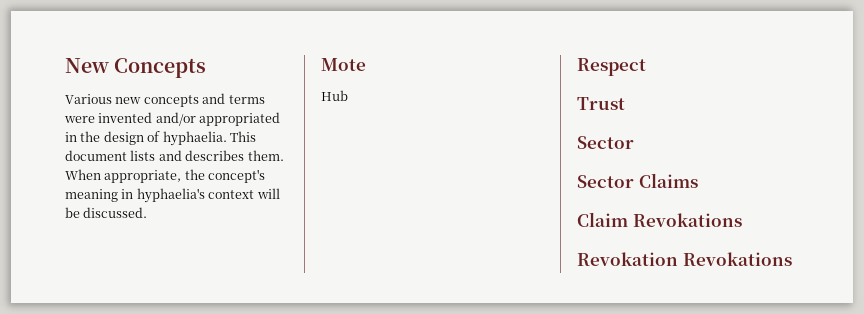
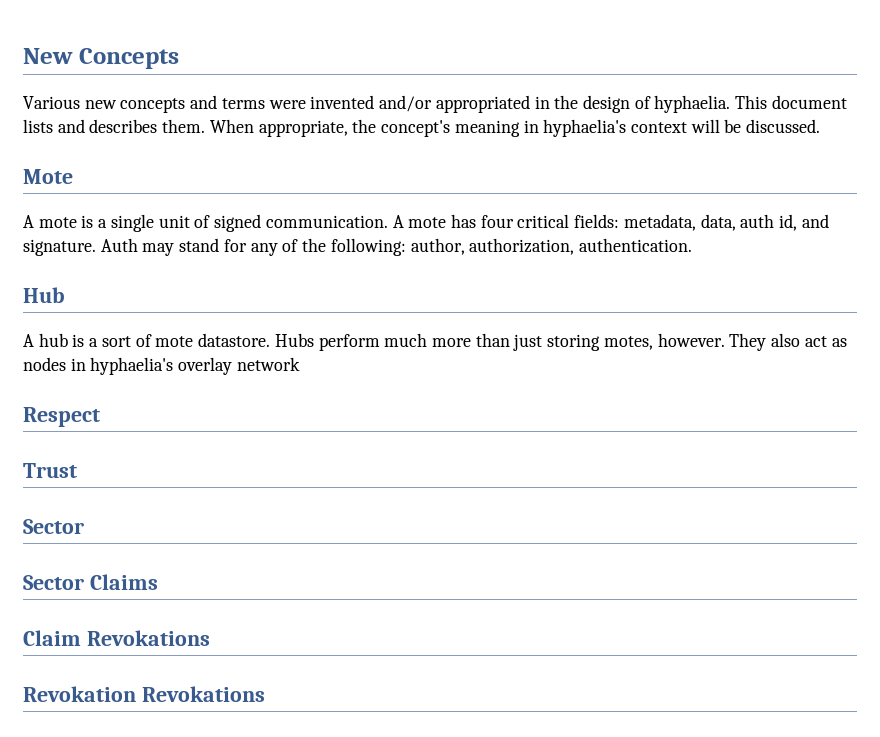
[321,90,348,101] Hub -> [23,214,829,232] [23,238,692,256] [23,287,65,303] [23,333,847,351] [23,357,300,375] A mote is a single unit of signed communication. A mote has four critical fields: metadata, data, auth id, and signature. Auth may stand for any of the following: author, authorization, authentication. // Hub // A hub is a sort of mote datastore. Hubs perform much more than just storing motes, however. They also act as nodes in hyphaelia's overlay network

